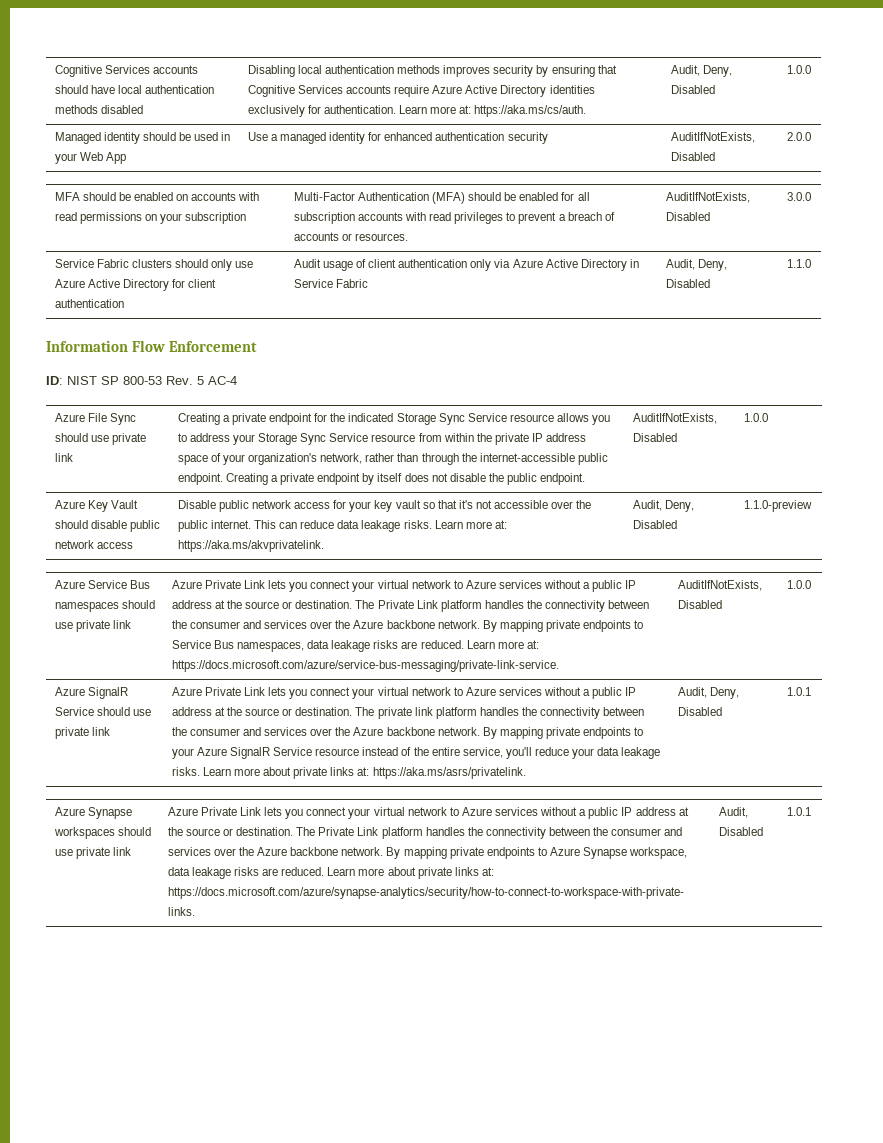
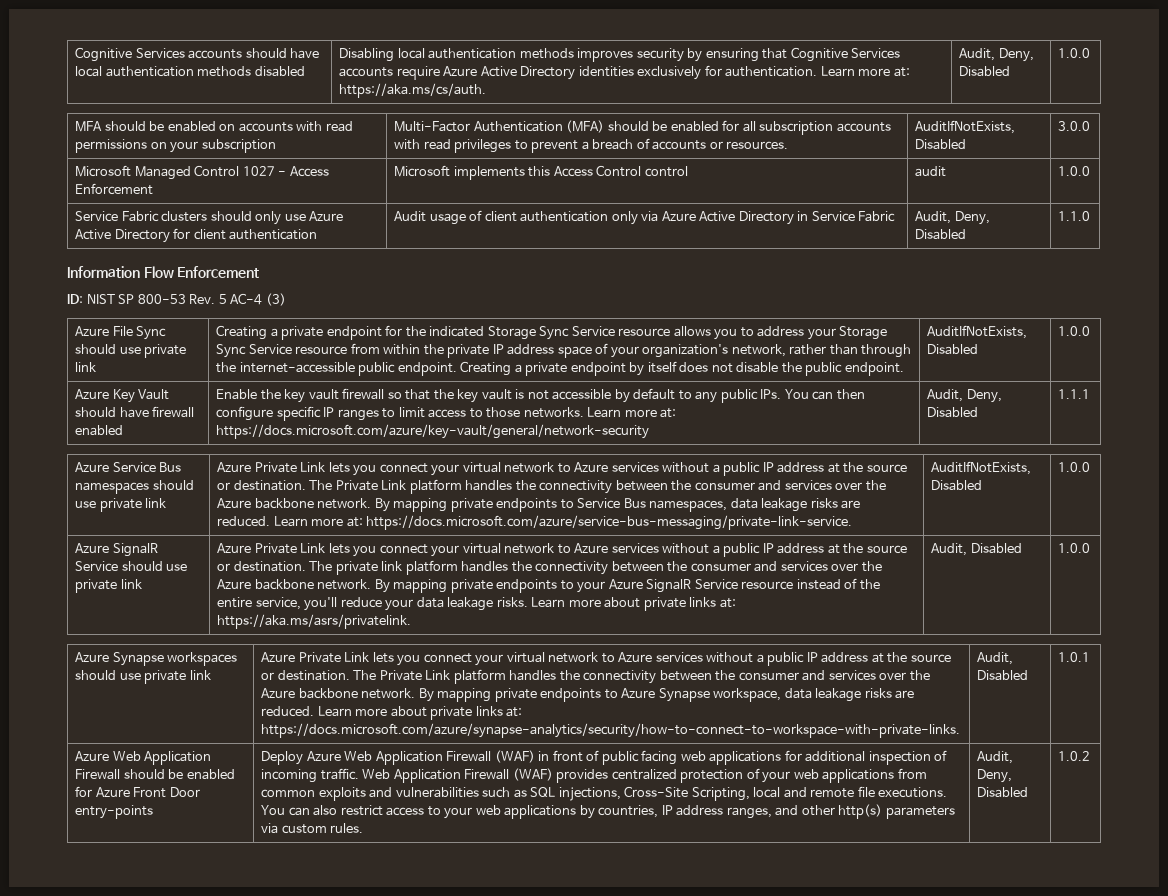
[54,132,231,144] [54,152,127,164] [247,132,548,144] [670,132,755,143] [670,152,715,161] [786,132,811,141] // Managed identity should be used in your Web App | Use a managed identity for enhanced authentication security | AuditIfNotExists, Disabled | 2.0.0 -> (1091, 53) none
(811, 196) none -> [75,165,329,180] [75,183,154,195] [394,165,688,180] [915,166,947,177] [1058,166,1091,176] // Microsoft Managed Control 1027 - Access Enforcement | Microsoft implements this Access Control control | audit | 1.0.0
(237, 380) none -> [265,293,286,306] (3)
[90,520,161,532] [54,540,133,549] [177,500,421,512] disable public network access | Disable public network access for your key vault -> [119,406,195,418] [75,425,124,436] [216,388,385,403] have firewall enabled | Enable the key vault firewall
[458,500,592,509] [177,520,507,532] [177,540,324,552] [632,500,694,512] [632,520,677,529] [743,500,812,512] it's not accessible over the public internet. This can reduce data leakage risks. Learn more at: https://aka.ms/akvprivatelink. | Audit, Deny, Disabled | 1.1.0-preview -> [433,388,865,403] [216,406,677,421] [216,424,650,439] [927,389,1002,403] [927,407,979,418] [1058,389,1091,399] the key vault is not accessible by default to any public IPs. You can then configure specific IP ranges to limit access to those networks. Learn more at: https://docs.microsoft.com/azure/key-vault/general/network-security | Audit, Deny, Disabled | 1.1.1
[709,687,739,699] [677,707,722,716] [786,687,811,696] Deny, Disabled | 1.0.1 -> [970,543,1022,554] [1058,543,1091,553] Disabled | 1.0.0
(811, 811) none -> [75,751,212,765] [75,769,235,780] [75,786,200,798] [75,805,154,819] [261,750,948,765] [261,768,927,783] [261,786,948,801] [261,804,955,819] [261,823,364,834] [977,751,1014,764] [977,769,1013,783] [977,787,1029,798] [1058,751,1091,761] // Azure Web Application Firewall should be enabled for Azure Front Door entry-points | Deploy Azure Web Application Firewall (WAF) in front of public facing web applications for additional inspection of incoming traffic. Web Application Firewall (WAF) provides centralized protection of your web applications from common exploits and vulnerabilities such as SQL injections, Cross-Site Scripting, local and remote file executions. You can also restrict access to your web applications by countries, IP address ranges, and other http(s) parameters via custom rules. | Audit, Deny, Disabled | 1.0.2

